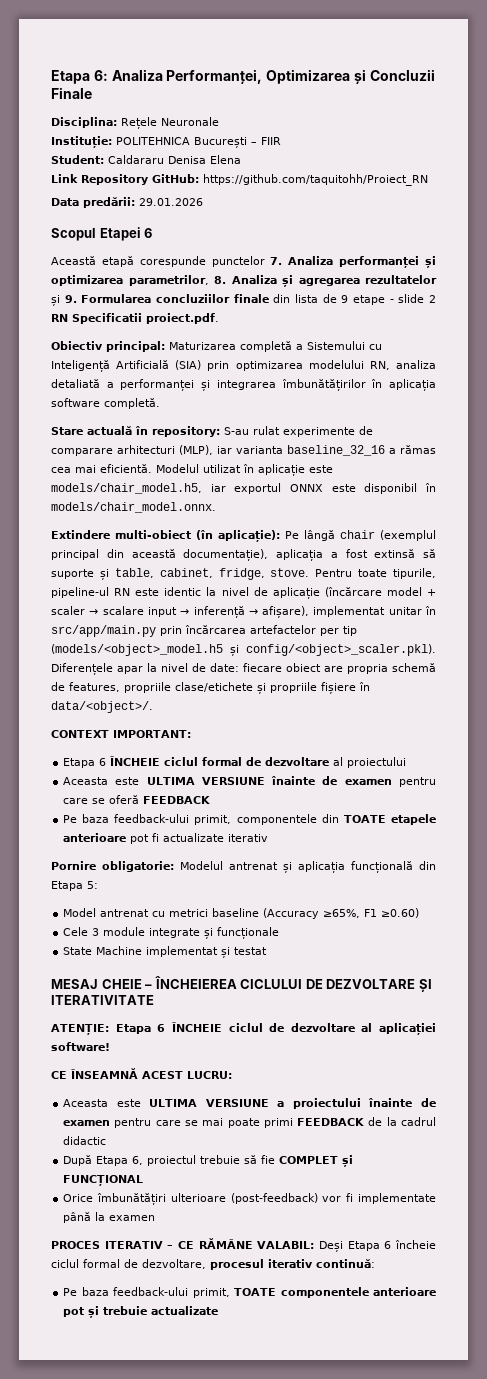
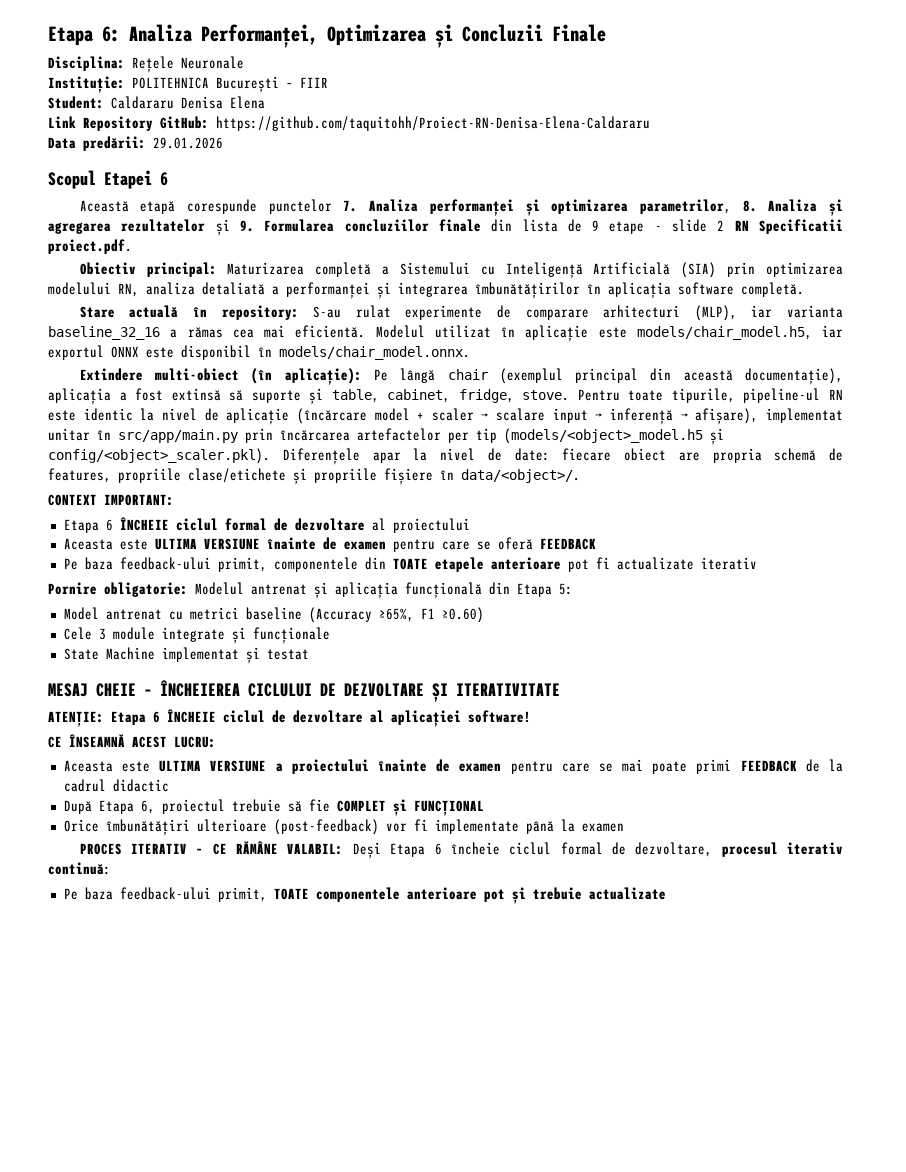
[203,174,428,186] https://github.com/taquitohh/Proiect_RN -> [216,116,650,131] https://github.com/taquitohh/Proiect-RN-Denisa-Elena-Caldararu

